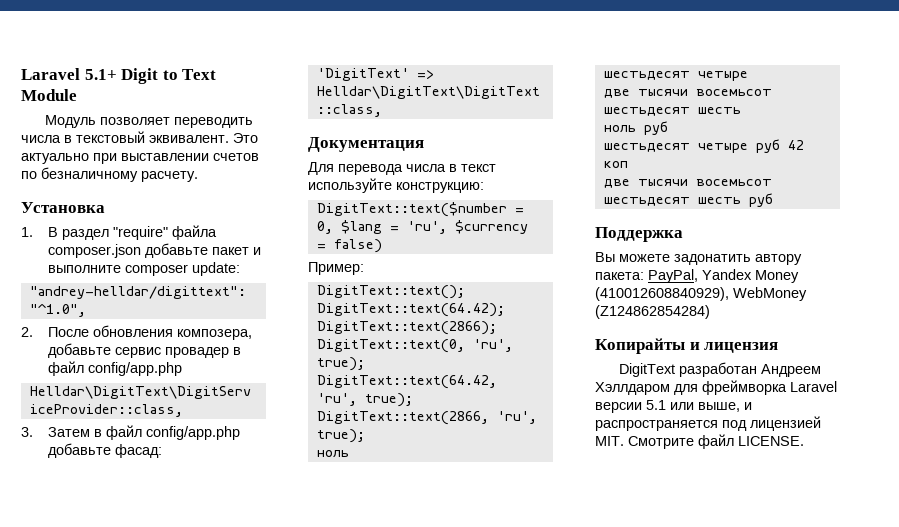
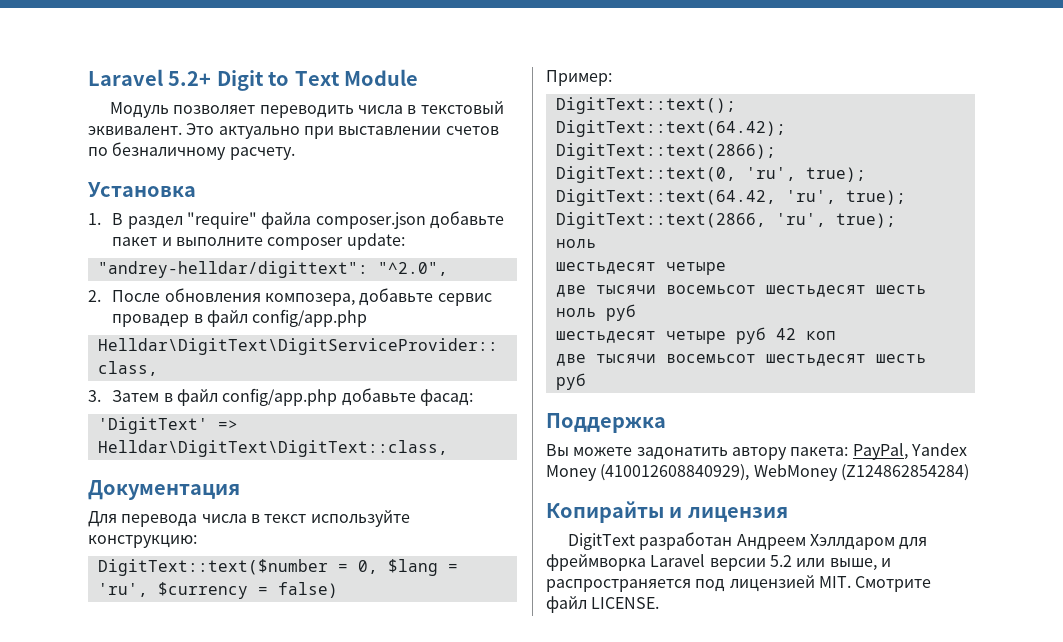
[21,68,117,80] Laravel 5.1+ -> [88,69,212,86] Laravel 5.2+
[29,304,86,317] "^1.0", -> [377,262,448,276] "^2.0",
[646,400,666,410] 5.1 -> [769,555,792,567] 5.2

